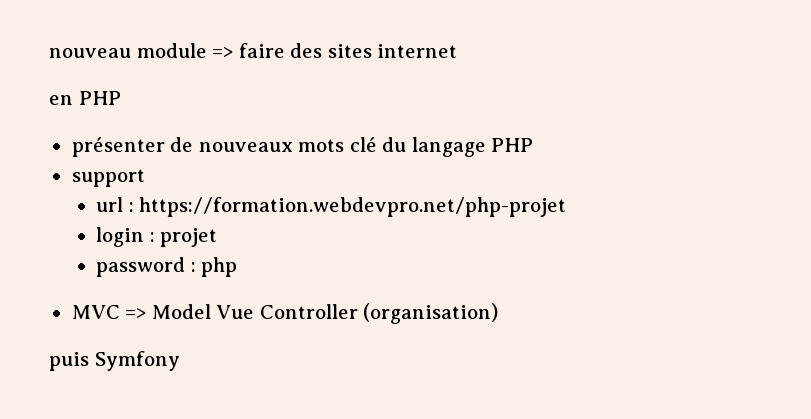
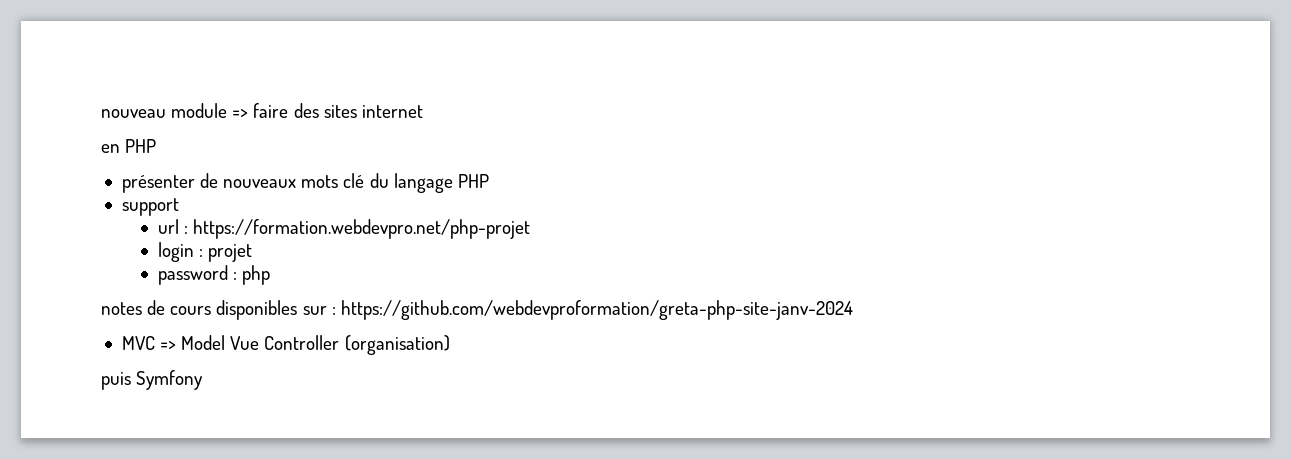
(238, 267) none -> [101,300,853,320] // notes de cours disponibles sur : https://github.com/webdevproformation/greta-php-site-janv-2024

